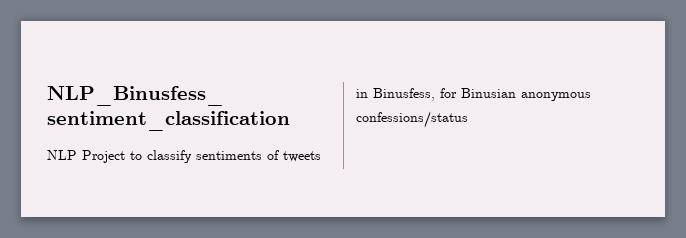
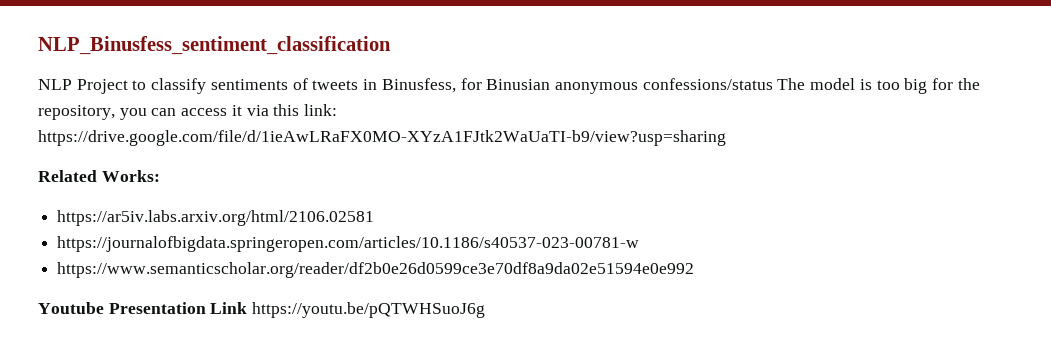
(468, 119) none -> [777,78,980,94] [38,104,338,120] [38,130,726,146] [38,170,160,182] [57,210,375,226] [57,236,640,252] [57,262,695,278] [38,302,486,318] The model is too big for the repository, you can access it via this link: https://drive.google.com/file/d/1ieAwLRaFX0MO-XYzA1FJtk2WaUaTI-b9/view?usp=sharing // Related Works: // https://ar5iv.labs.arxiv.org/html/2106.02581 // https://journalofbigdata.springeropen.com/articles/10.1186/s40537-023-00781-w // https://www.semanticscholar.org/reader/df2b0e26d0599ce3e70df8a9da02e51594e0e992 // Youtube Presentation Link https://youtu.be/pQTWHSuoJ6g

